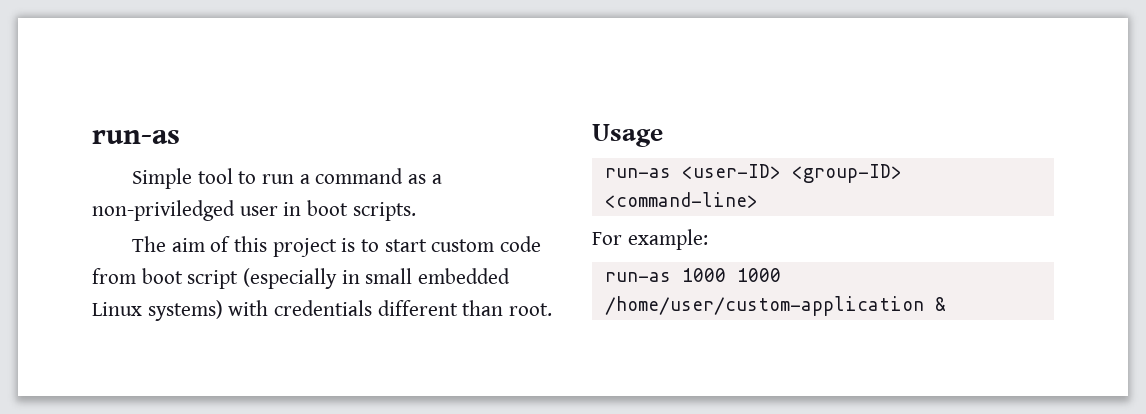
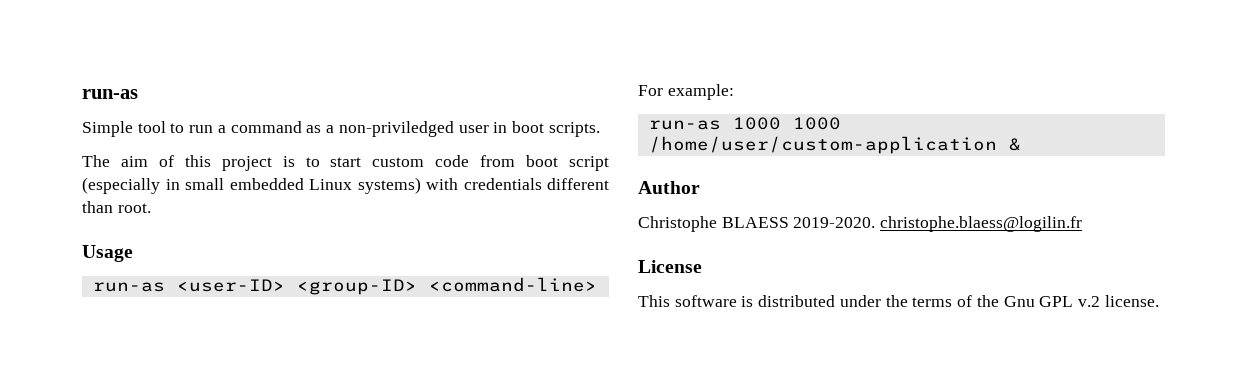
(946, 304) none -> [638,181,700,194] [638,216,1083,232] [638,260,702,273] [638,295,1159,307] // Author // Christophe BLAESS 2019-2020. christophe.blaess@logilin.fr // License // This software is distributed under the terms of the Gnu GPL v.2 license.

